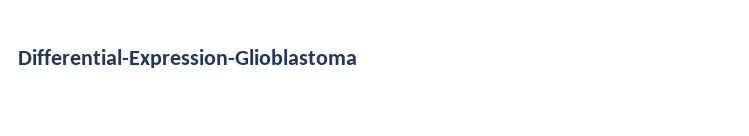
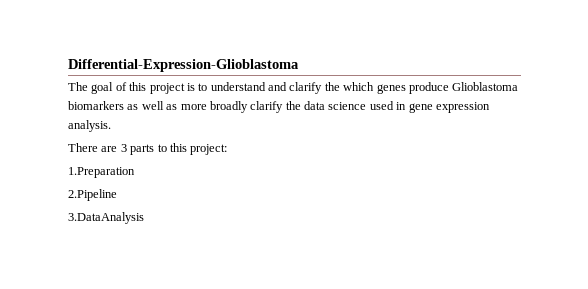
(357, 58) none -> [68,82,519,94] [68,101,490,113] [68,120,111,132] [68,143,228,155] [68,167,135,178] [68,189,117,201] [68,212,144,224] // The goal of this project is to understand and clarify the which genes produce Glioblastoma biomarkers as well as more broadly clarify the data science used in gene expression analysis. // There are 3 parts to this project: // 1.Preparation // 2.Pipeline // 3.DataAnalysis

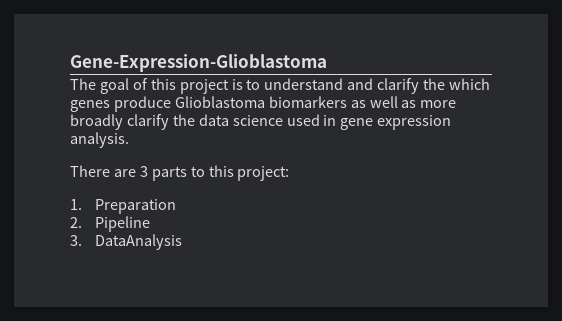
[68,59,299,72] Differential-Expression-Glioblastoma -> [70,54,327,72] Gene-Expression-Glioblastoma
[68,167,135,178] [68,189,117,201] [68,212,144,224] 1.Preparation // 2.Pipeline // 3.DataAnalysis -> [70,199,176,214] [70,216,150,232] [70,234,182,250] 1. Preparation // 2. Pipeline // 3. DataAnalysis

